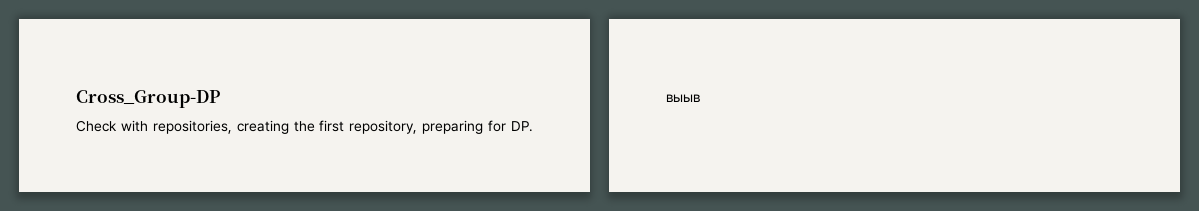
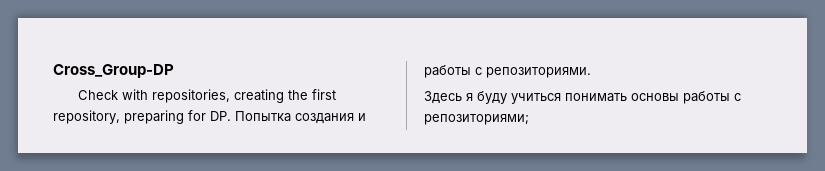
[666,94,700,102] выыв -> [235,111,366,124] [424,65,591,78] [424,91,741,104] [424,114,529,125] Попытка создания и работы с репозиториями. // Здесь я буду учиться понимать основы работы с репозиториями;

